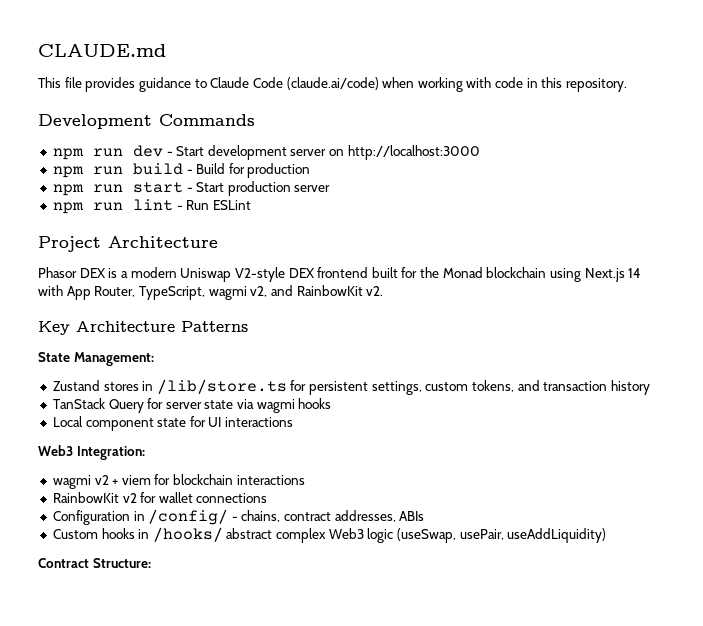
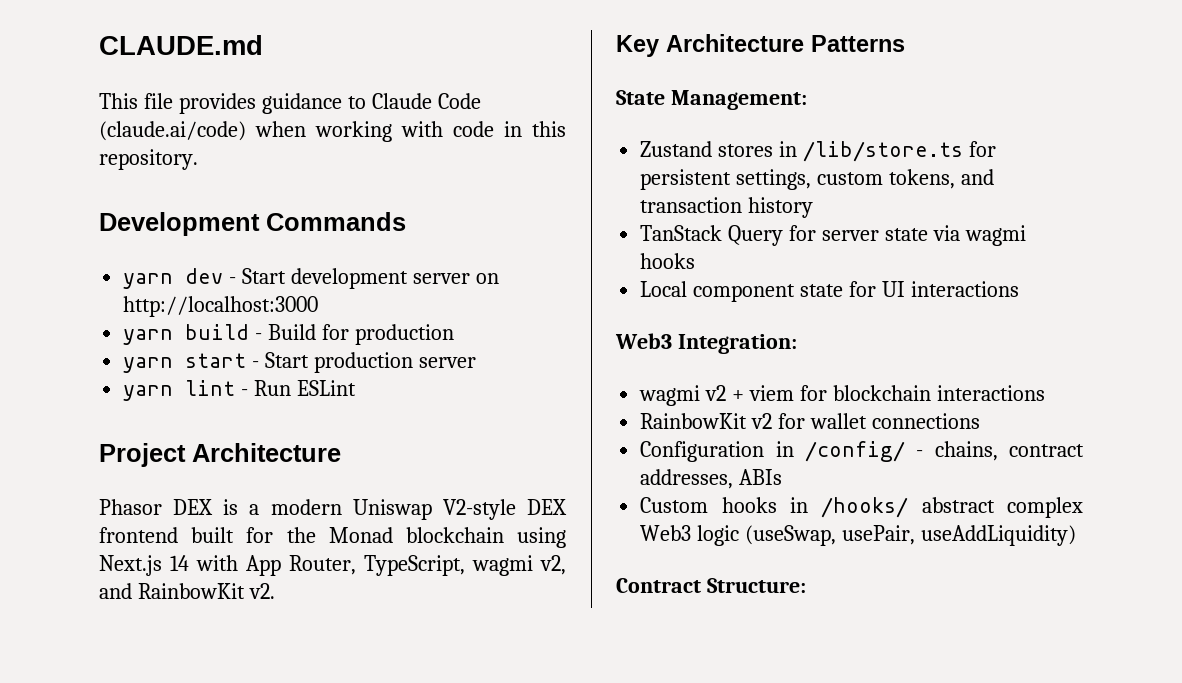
[52,148,123,160] npm run -> [123,273,174,289] yarn
[52,166,123,178] npm run -> [123,329,174,345] yarn
[52,184,123,196] npm run -> [123,357,174,373] yarn
[52,202,123,214] npm run -> [123,385,174,401] yarn

